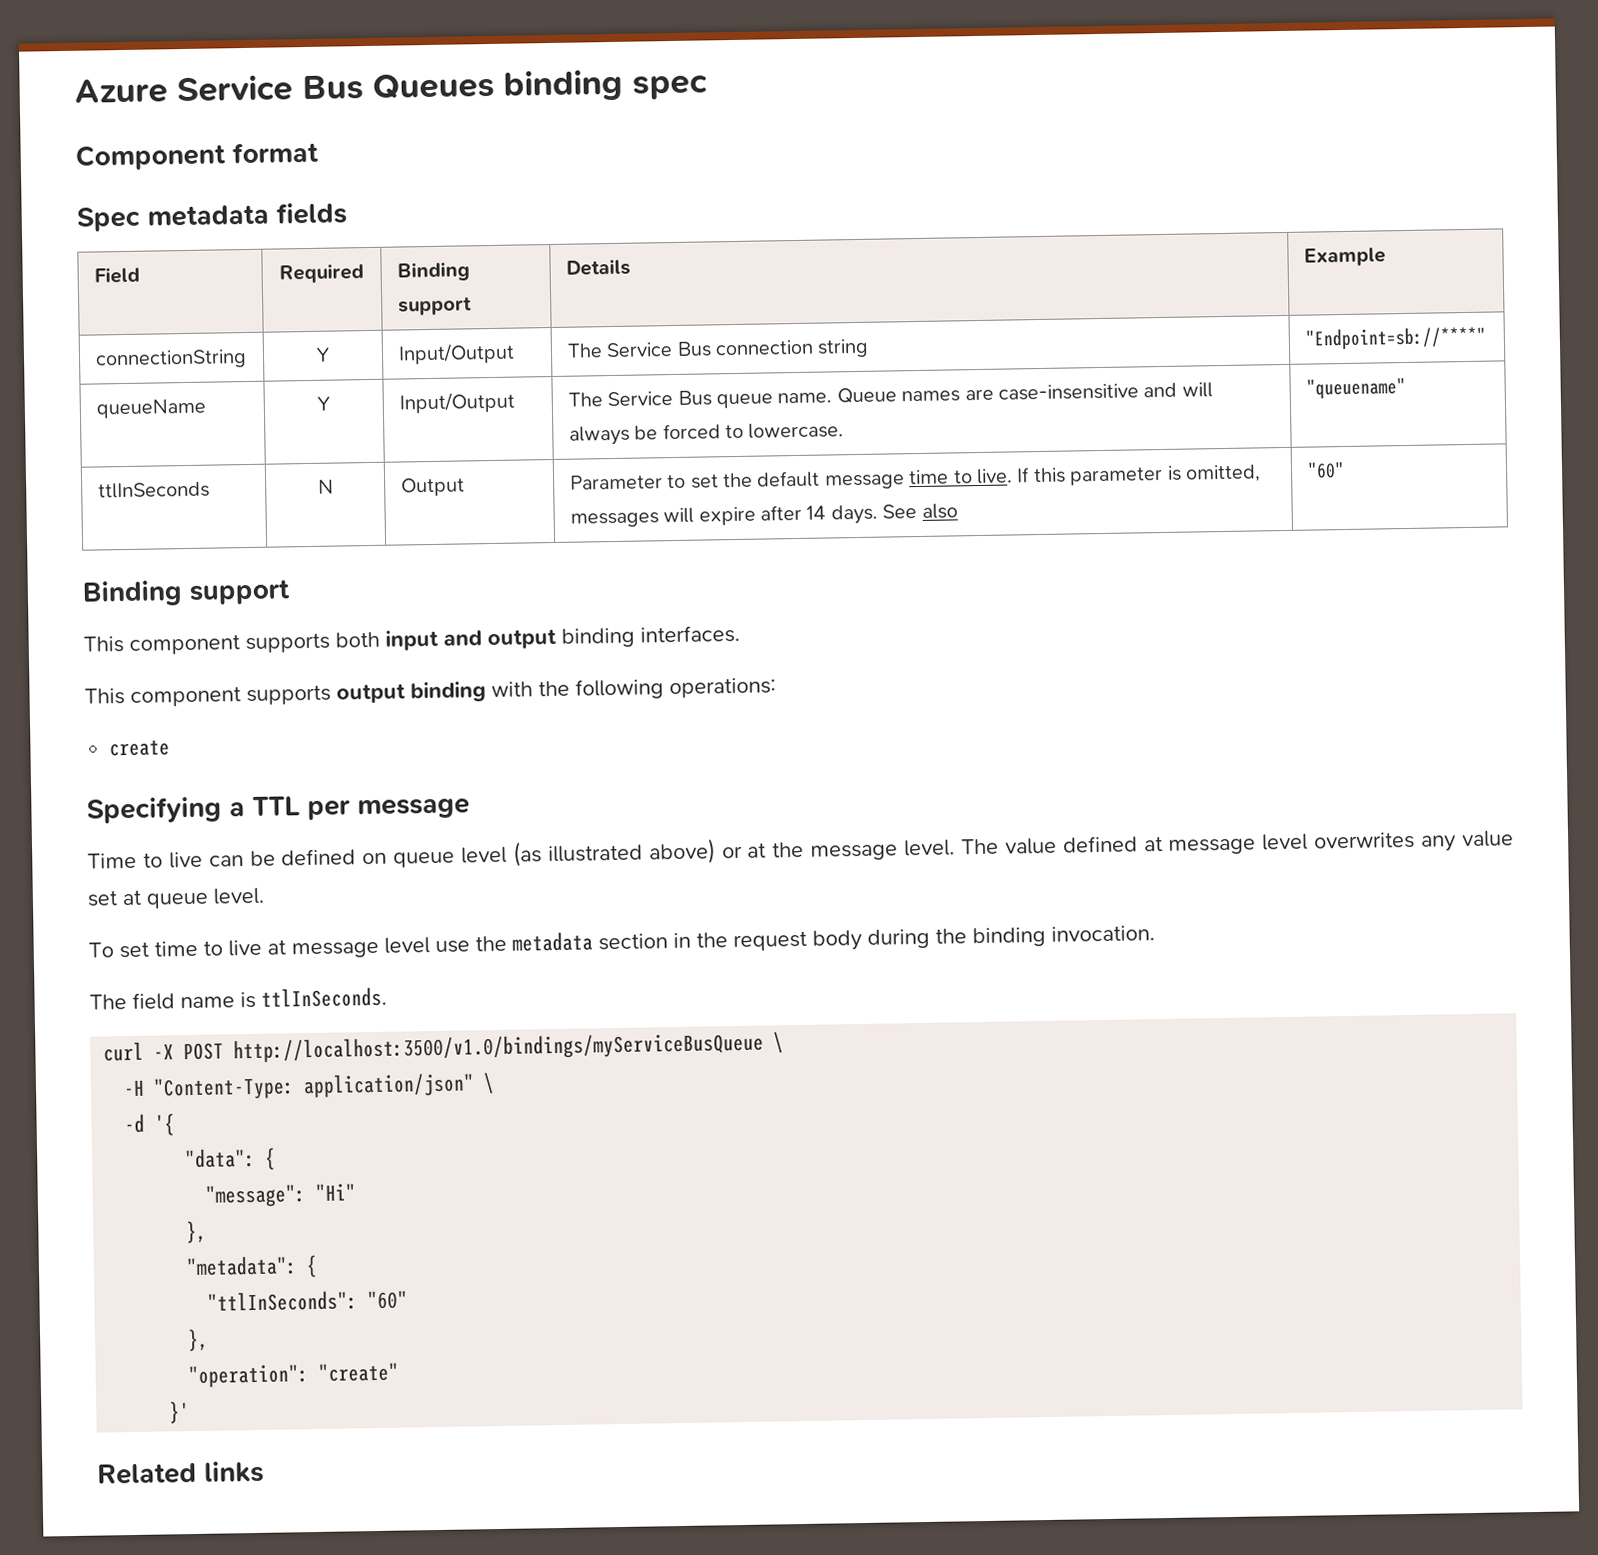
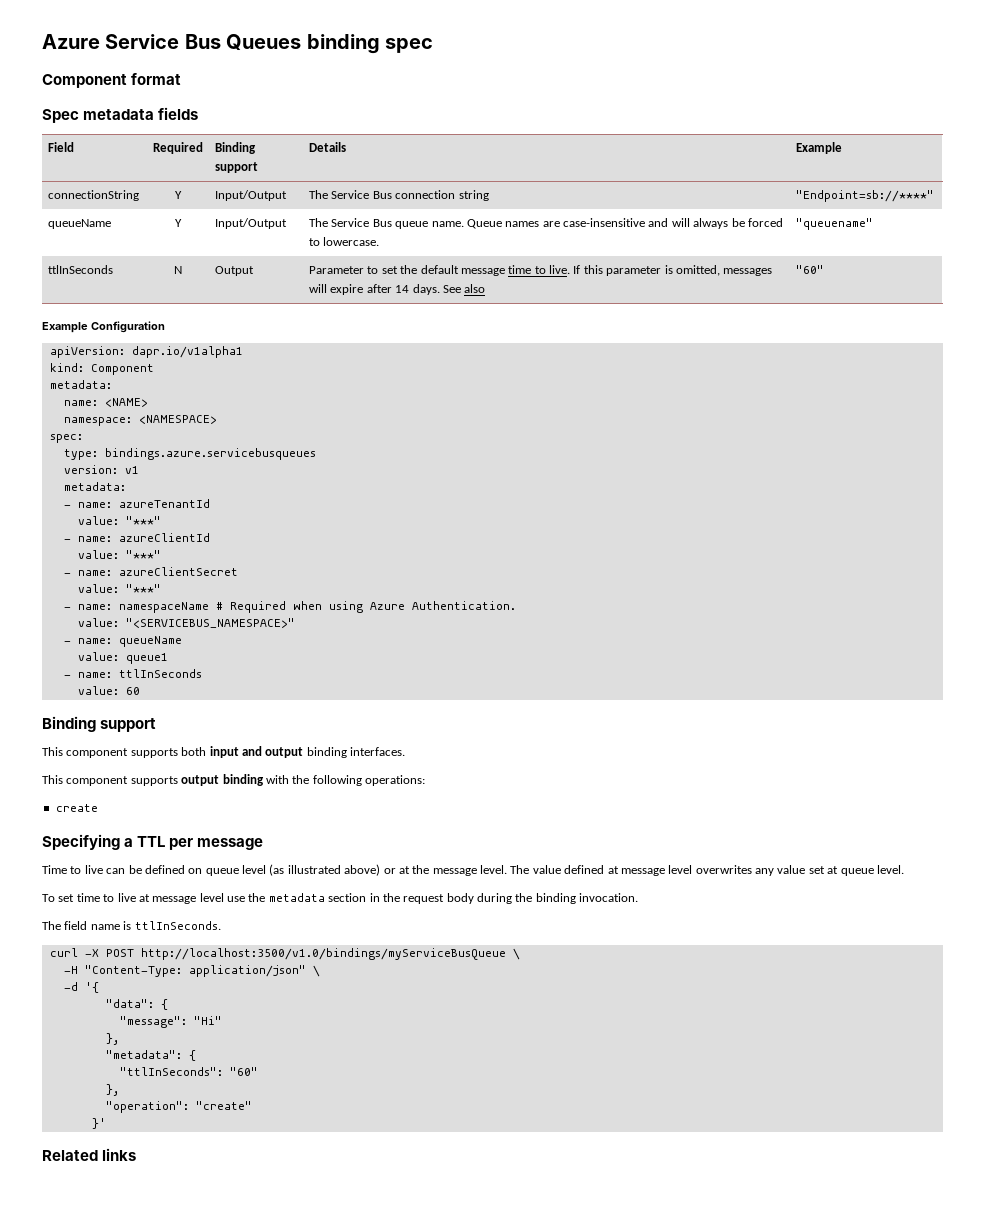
(1345, 470) none -> [42,321,165,333] [49,346,243,358] [49,363,154,375] [49,380,112,389] [63,398,148,407] [63,415,217,426] [49,434,83,443] [63,448,316,460] [63,465,139,474] [63,482,126,491] [63,499,210,508] [77,516,161,525] [63,533,210,542] [77,550,161,559] [63,567,238,576] [77,584,161,593] [63,601,516,613] [77,618,295,628] [63,636,182,647] [77,652,168,664] [63,669,202,678] [77,686,140,695] // Example Configuration // apiVersion: dapr.io/v1alpha1 // kind: Component // metadata: // name: <NAME> // namespace: <NAMESPACE> // spec: // type: bindings.azure.servicebusqueues // version: v1 // metadata: // - name: azureTenantId // value: "***" // - name: azureClientId // value: "***" // - name: azureClientSecret // value: "***" // - name: namespaceName # Required when using Azure Authentication. // value: "<SERVICEBUS_NAMESPACE>" // - name: queueName // value: queue1 // - name: ttlInSeconds // value: 60

